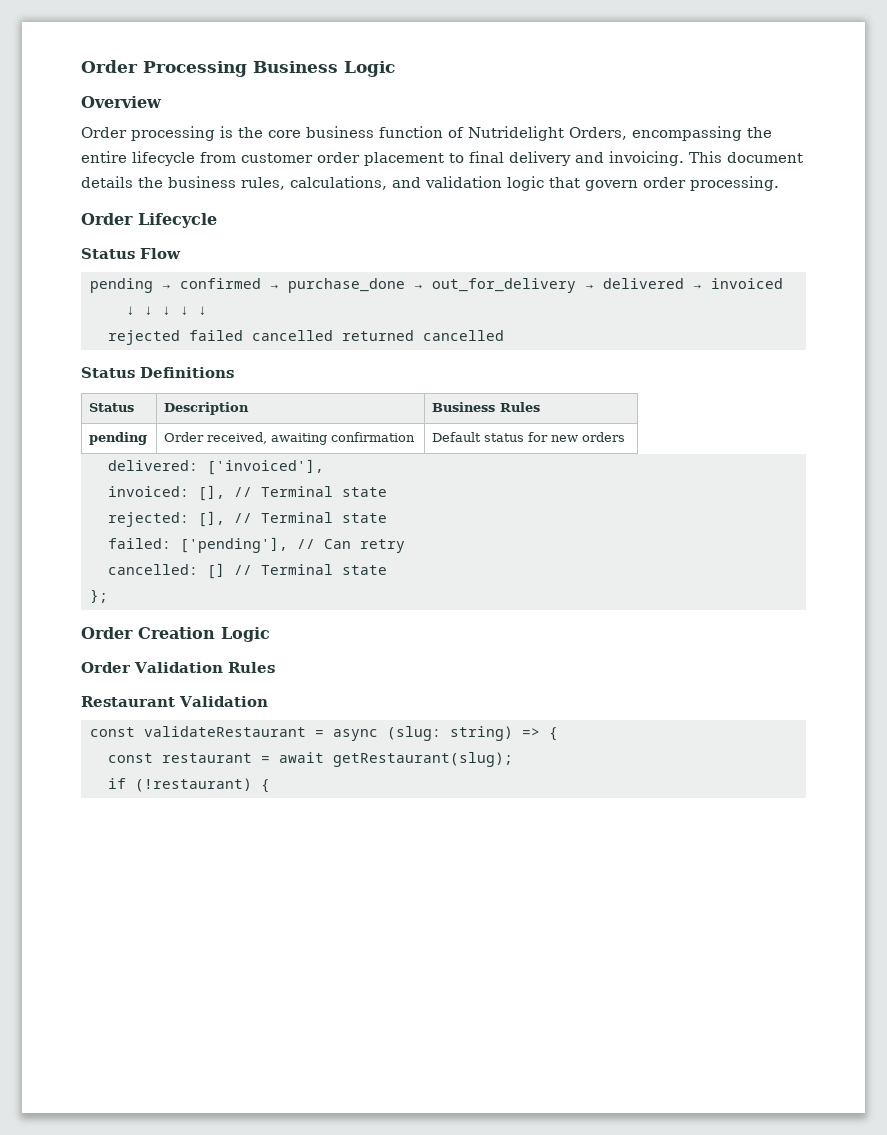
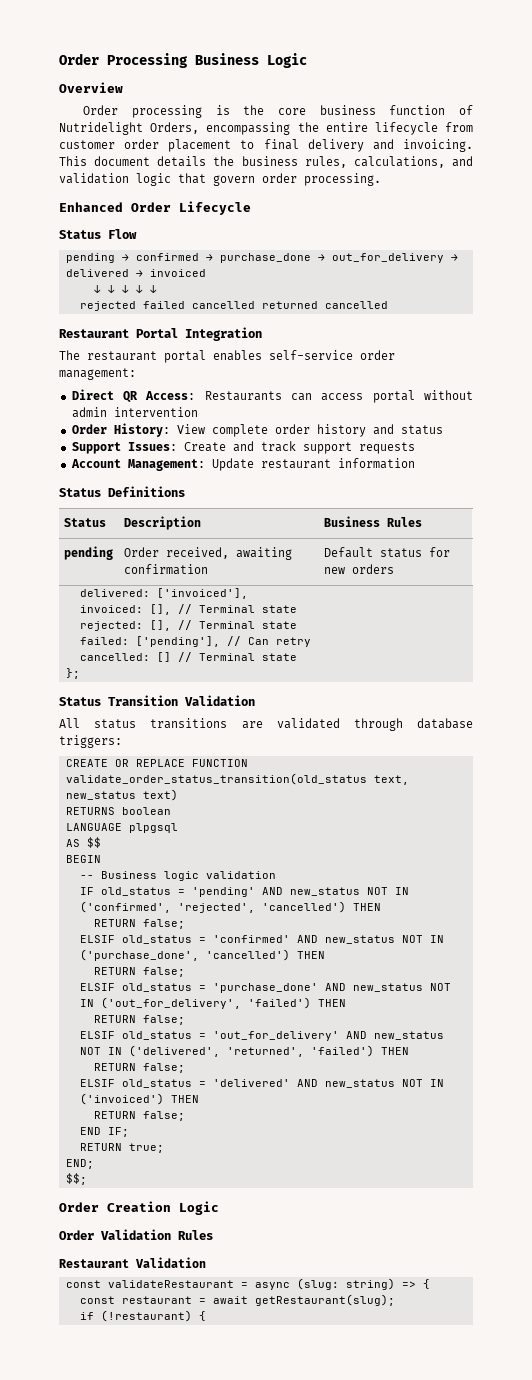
(779, 183) none -> [59,202,123,212] Enhanced
(504, 335) none -> [59,327,262,341] [59,350,395,363] [59,368,136,380] [71,389,473,403] [71,407,198,418] [71,423,443,437] [71,441,415,454] [70,458,415,471] // Restaurant Portal Integration // The restaurant portal enables self-service order management: // Direct QR Access: Restaurants can access portal without admin intervention // Order History: View complete order history and status // Support Issues: Create and track support requests // Account Management: Update restaurant information
(108, 596) none -> [59,695,255,706] [59,718,473,731] [59,735,122,748] [65,759,248,767] [65,773,409,785] [65,789,178,801] [65,807,171,815] [65,823,178,833] [65,837,101,848] [65,855,101,863] [79,871,276,881] [79,887,409,897] [79,901,381,913] [93,919,185,929] [79,935,444,944] [79,949,325,961] [93,967,185,977] [79,983,451,993] [79,997,346,1009] [93,1015,185,1025] [79,1031,444,1041] [79,1045,409,1057] [93,1063,185,1073] [79,1079,444,1088] [79,1093,199,1105] [93,1111,185,1121] [79,1127,129,1137] [79,1143,164,1153] [65,1159,94,1169] [65,1173,87,1185] // Status Transition Validation // All status transitions are validated through database triggers: // CREATE OR REPLACE FUNCTION validate_order_status_transition(old_status text, new_status text) // RETURNS boolean // LANGUAGE plpgsql // AS $$ // BEGIN // -- Business logic validation // IF old_status = 'pending' AND new_status NOT IN ('confirmed', 'rejected', 'cancelled') THEN // RETURN false; // ELSIF old_status = 'confirmed' AND new_status NOT IN ('purchase_done', 'cancelled') THEN // RETURN false; // ELSIF old_status = 'purchase_done' AND new_status NOT IN ('out_for_delivery', 'failed') THEN // RETURN false; // ELSIF old_status = 'out_for_delivery' AND new_status NOT IN ('delivered', 'returned', 'failed') THEN // RETURN false; // ELSIF old_status = 'delivered' AND new_status NOT IN ('invoiced') THEN // RETURN false; // END IF; // RETURN true; // END; // $$;

